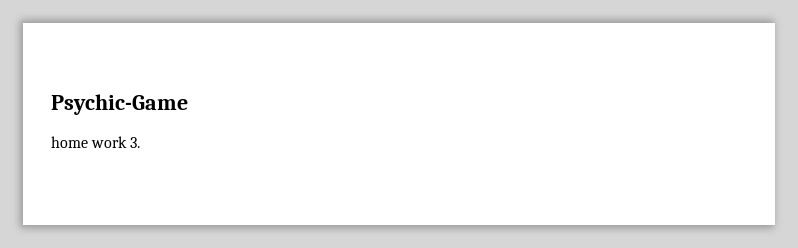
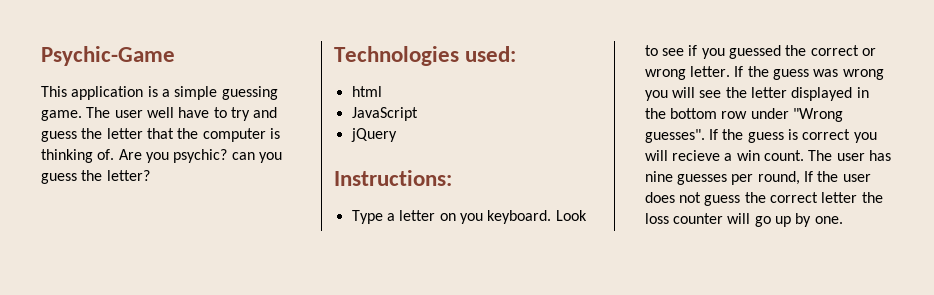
[51,136,141,148] home work 3. -> [41,86,278,100] [41,107,278,121] [41,128,280,142] [41,149,282,163] [41,170,150,184] [334,46,517,66] [351,86,382,97] [351,107,418,121] [350,128,397,142] [334,170,452,186] [351,210,587,224] [644,45,876,59] [644,66,884,80] [644,87,869,101] [644,108,843,122] [644,129,877,143] [644,150,891,161] [644,171,871,185] [644,192,883,206] [644,213,843,227] This application is a simple guessing game. The user well have to try and guess the letter that the computer is thinking of. Are you psychic? can you guess the letter? // Technologies used: // html // JavaScript // jQuery // Instructions: // Type a letter on you keyboard. Look to see if you guessed the correct or wrong letter. If the guess was wrong you will see the letter displayed in the bottom row under "Wrong guesses". If the guess is correct you will recieve a win count. The user has nine guesses per round, If the user does not guess the correct letter the loss counter will go up by one.

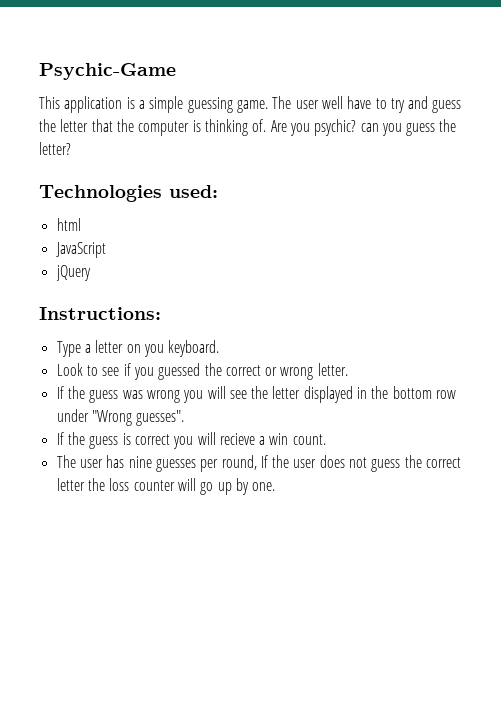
(552, 217) none -> (220, 348) //
(730, 71) none -> (348, 369) //
(705, 136) none -> (185, 418) //
(804, 155) none -> (326, 439) //

